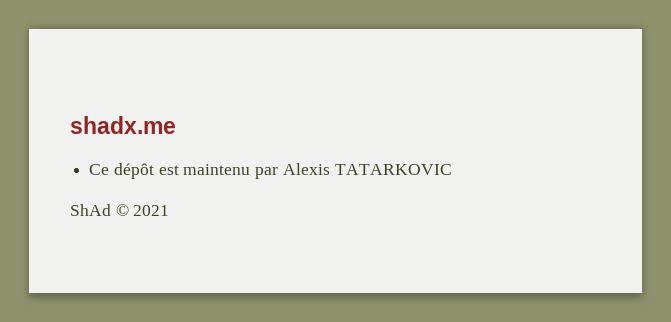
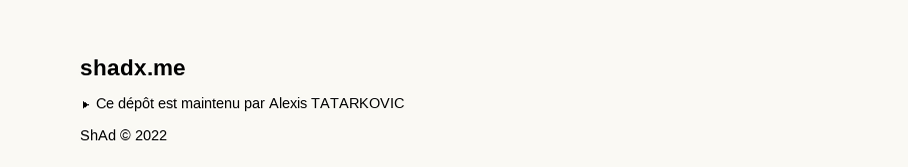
[133,205,170,216] 2021 -> [135,130,168,141] 2022

